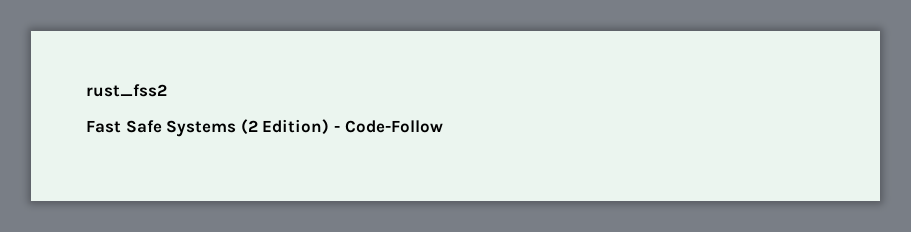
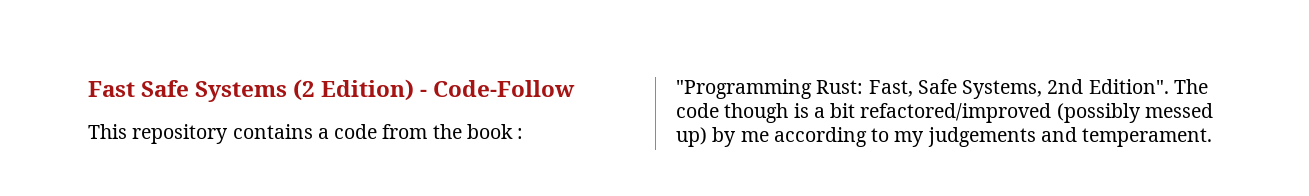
[86,84,167,97] rust_fss2 // -> (88, 89) none
(443, 126) none -> [88,124,524,144] [676,79,1208,99] [676,103,1213,123] [676,127,1213,147] // This repository contains a code from the book : "Programming Rust: Fast, Safe Systems, 2nd Edition". The code though is a bit refactored/improved (possibly messed up) by me according to my judgements and temperament.

